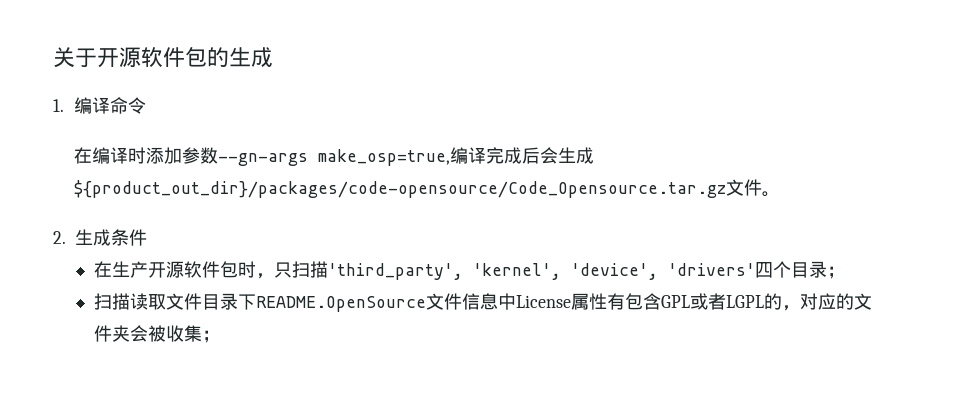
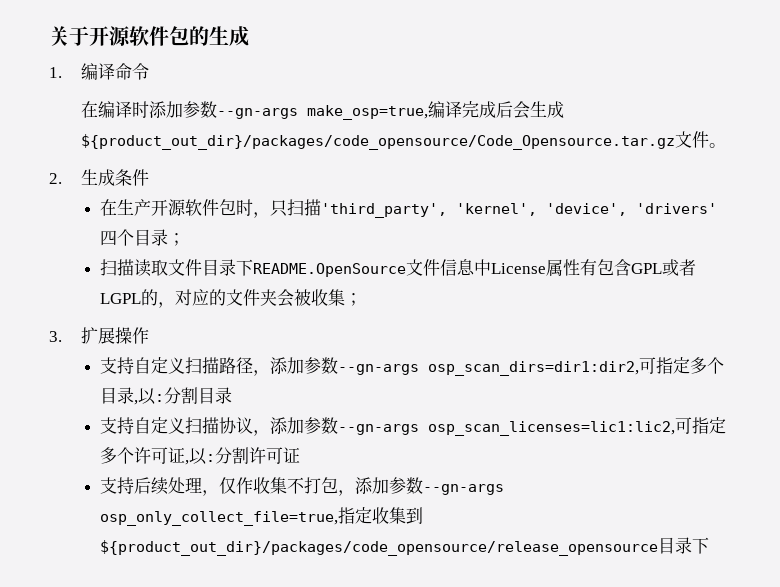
[73,180,726,198] ${product_out_dir}/packages/code-opensource/Code_Opensource.tar.gz -> [81,134,676,150] ${product_out_dir}/packages/code_opensource/Code_Opensource.tar.gz
(220, 336) none -> [49,327,150,344] [100,357,725,376] [100,387,233,405] [100,417,727,436] [100,447,301,465] [100,477,505,496] [100,507,424,526] [100,537,710,556] // 3.扩展操作 // 支持自定义扫描路径，添加参数--gn-args osp_scan_dirs=dir1:dir2,可指定多个目录,以:分割目录 // 支持自定义扫描协议，添加参数--gn-args osp_scan_licenses=lic1:lic2,可指定多个许可证,以:分割许可证 // 支持后续处理，仅作收集不打包，添加参数--gn-args osp_only_collect_file=true,指定收集到${product_out_dir}/packages/code_opensource/release_opensource目录下

